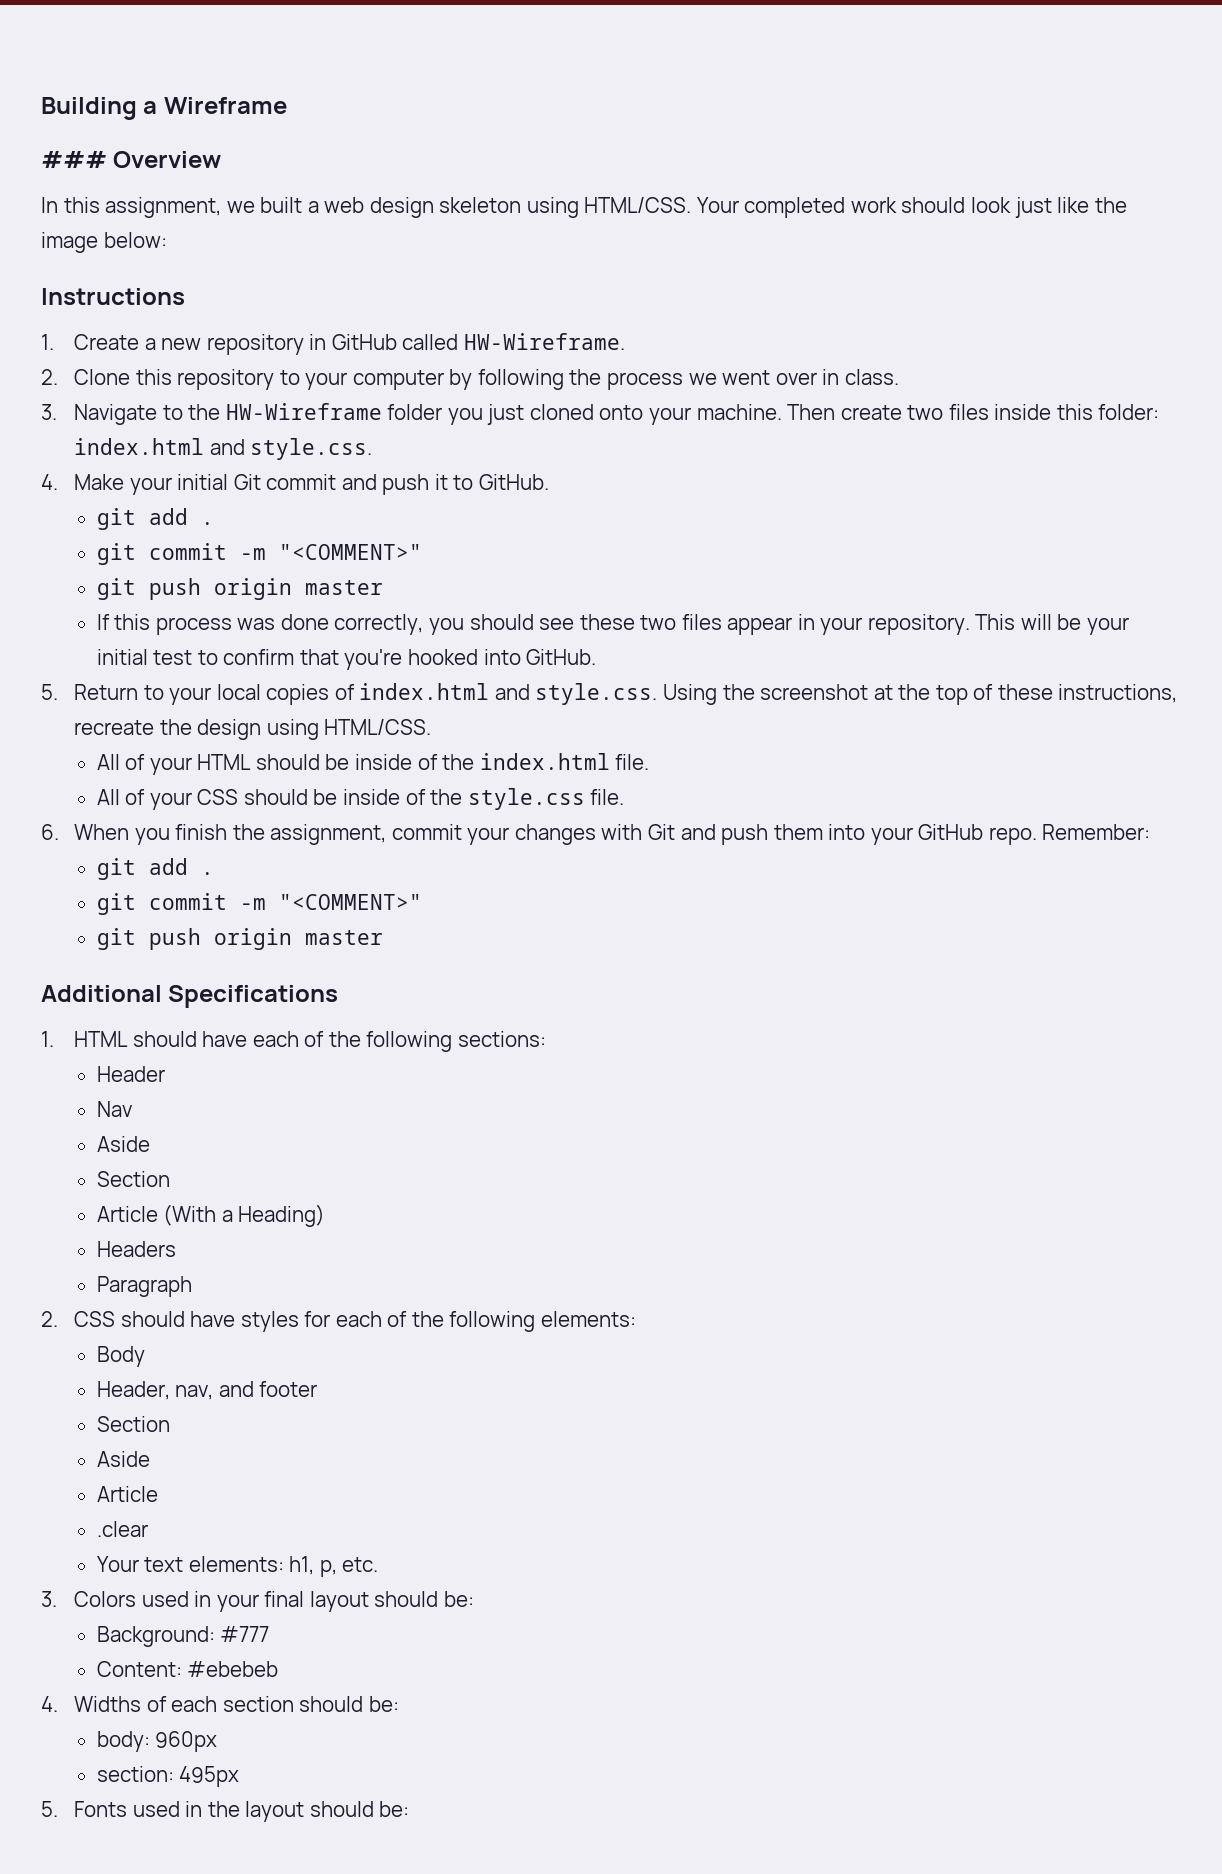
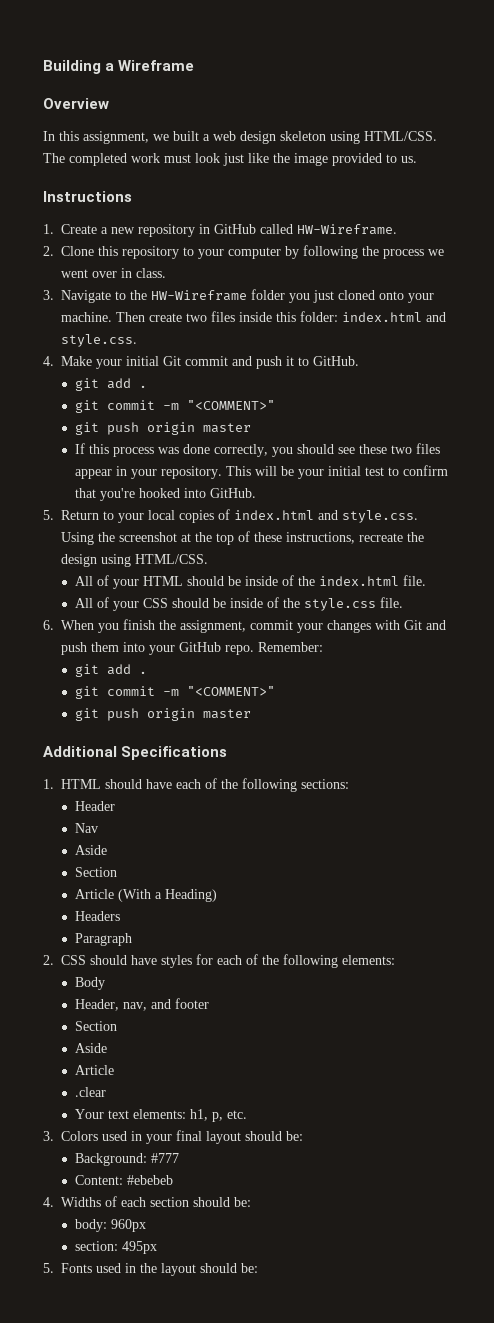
[41,151,107,168] ### -> (195, 65) none
[696,197,739,213] Your -> [43,153,65,163] The
[901,197,966,213] should -> [164,154,191,163] must
[103,232,167,248] below: -> [332,153,417,166] provided to us.

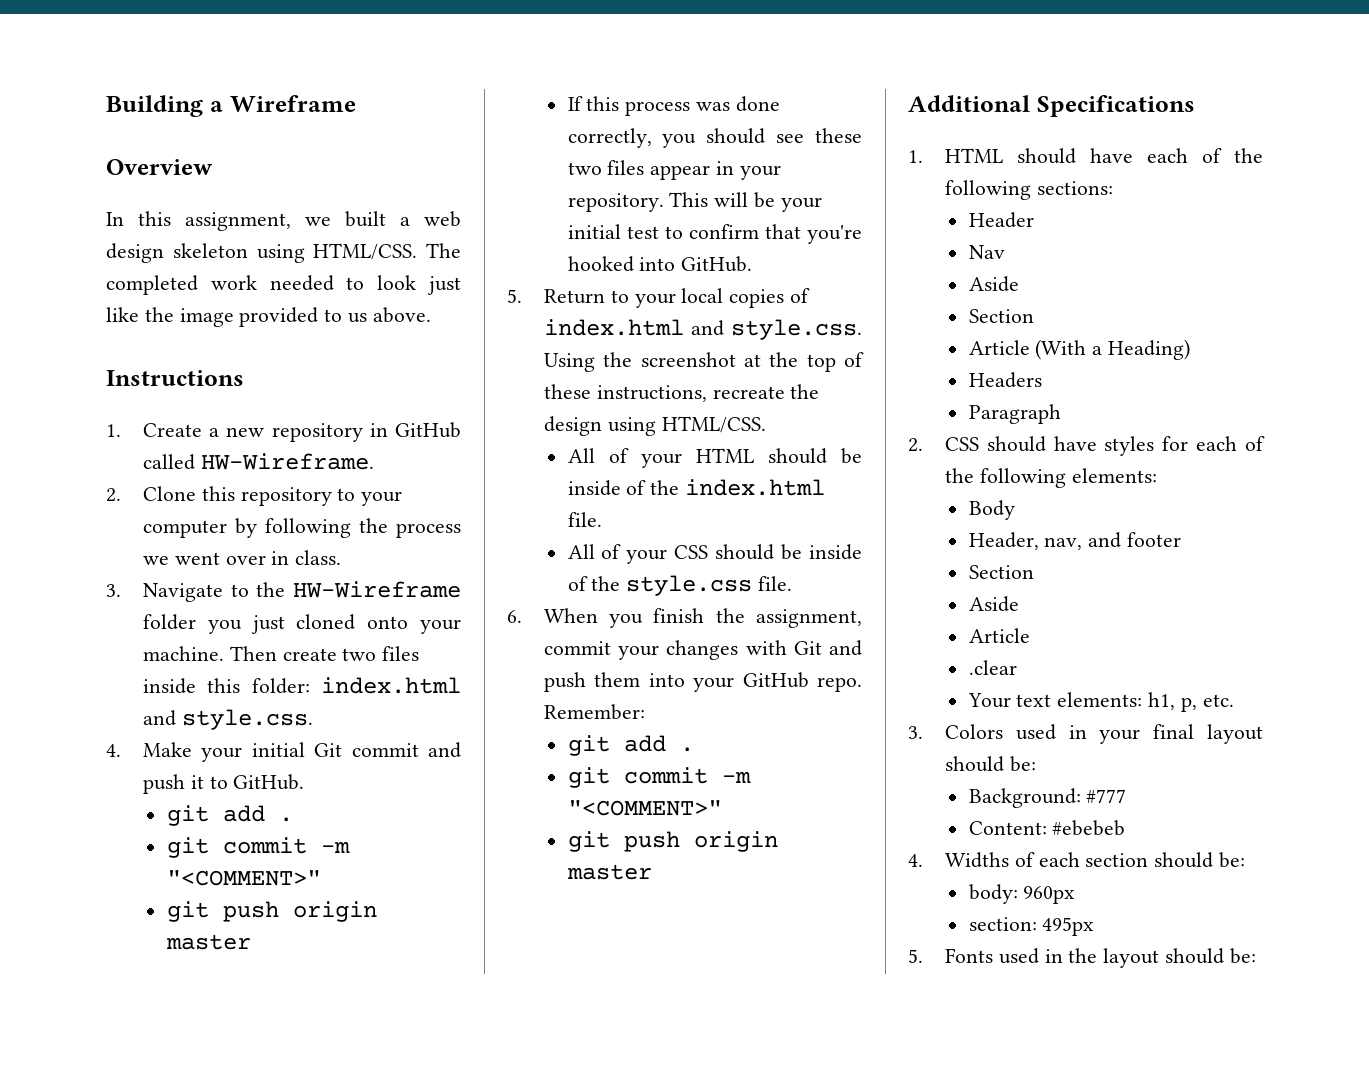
[164,154,191,163] must -> [269,275,365,291] needed to
[401,156,417,163] us. -> [348,307,431,323] us above.

